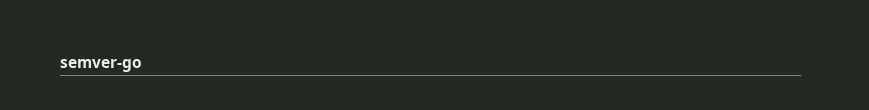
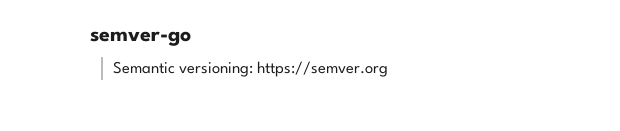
(142, 65) none -> [112,61,389,77] // Semantic versioning: https://semver.org

